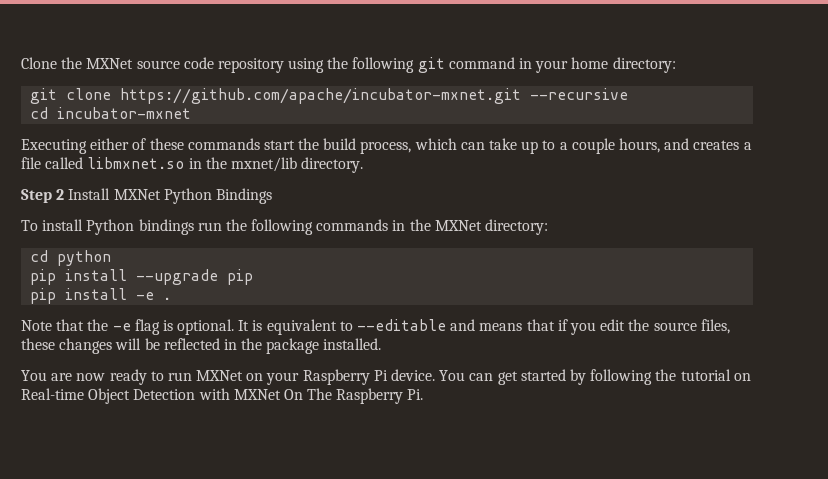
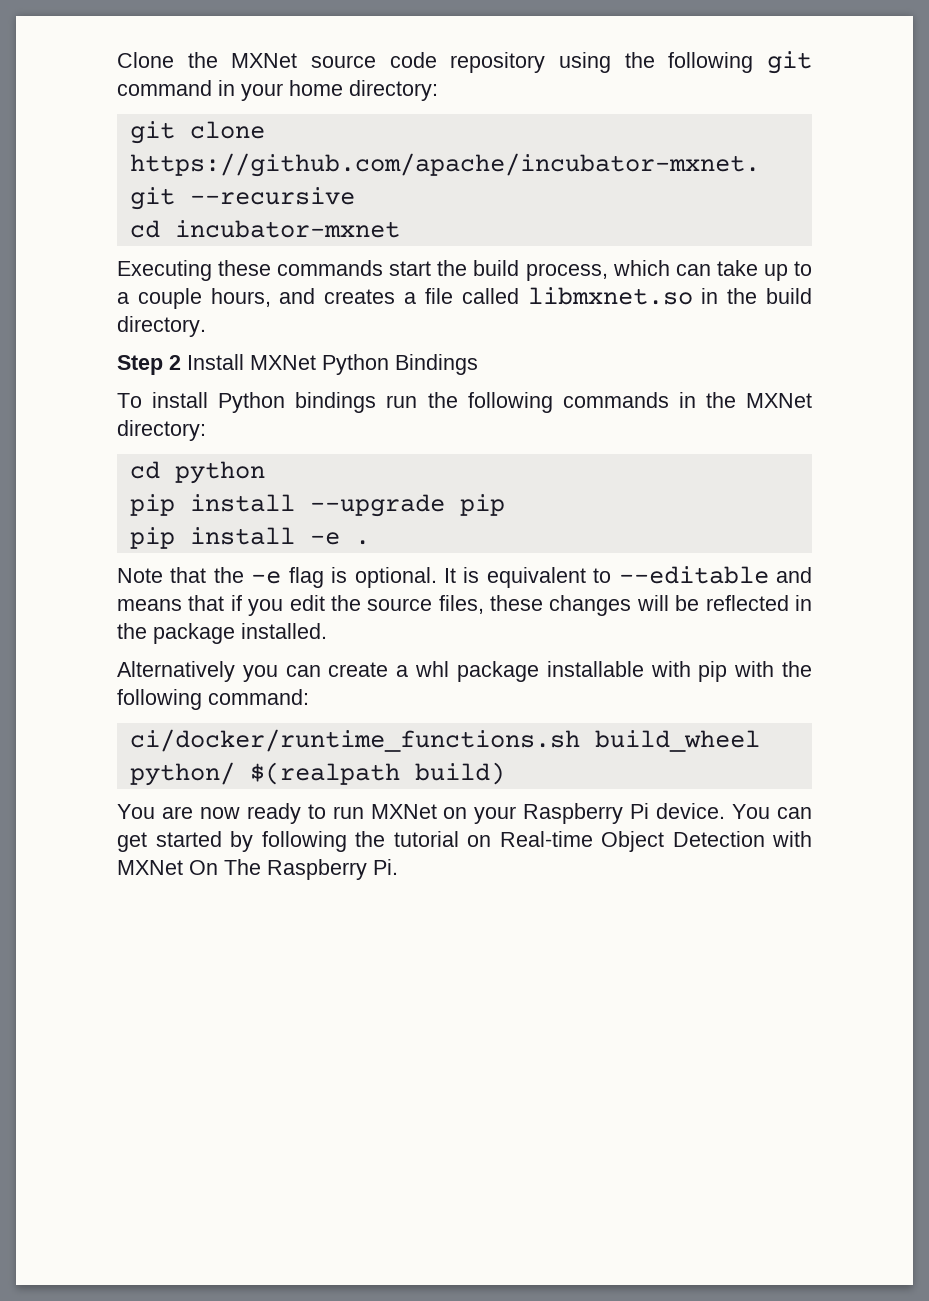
[90,138,147,150] either of -> (212, 270) none
[230,157,297,172] mxnet/lib -> [766,288,813,304] build
(382, 344) none -> [117,661,813,682] [117,689,309,710] [129,729,760,752] [129,762,505,786] // Alternatively you can create a whl package installable with pip with the following command: // ci/docker/runtime_functions.sh build_wheel python/ $(realpath build)

